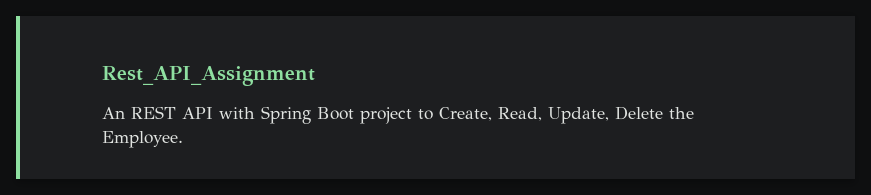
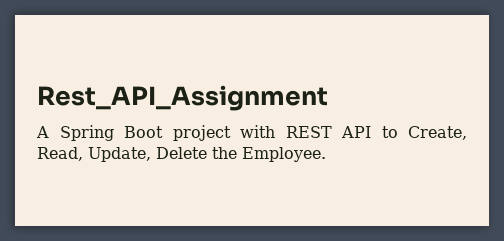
[102,106,412,124] An REST API with Spring Boot project -> [36,125,371,141] A Spring Boot project with REST API

